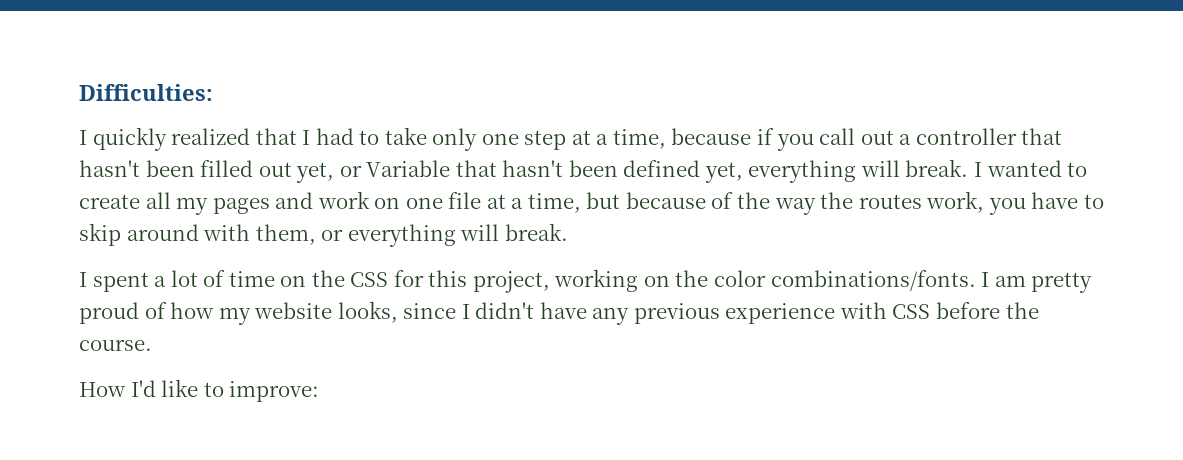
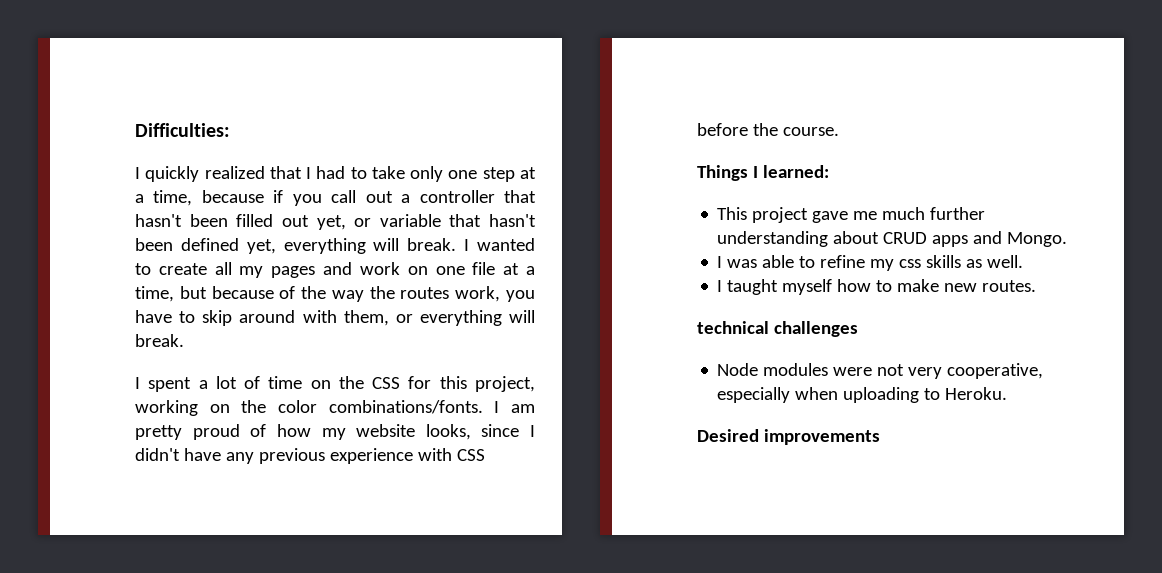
[366,160,451,177] Variable -> [379,214,441,227] variable
[79,379,320,402] How I'd like to improve: -> [697,165,829,181] [717,207,986,223] [717,231,1068,247] [717,255,1024,271] [717,279,1037,295] [697,321,858,337] [717,363,1044,379] [717,387,1008,403] [697,429,880,445] Things I learned: // This project gave me much further understanding about CRUD apps and Mongo. // I was able to refine my css skills as well. // I taught myself how to make new routes. // technical challenges // Node modules were not very cooperative, especially when uploading to Heroku. // Desired improvements

